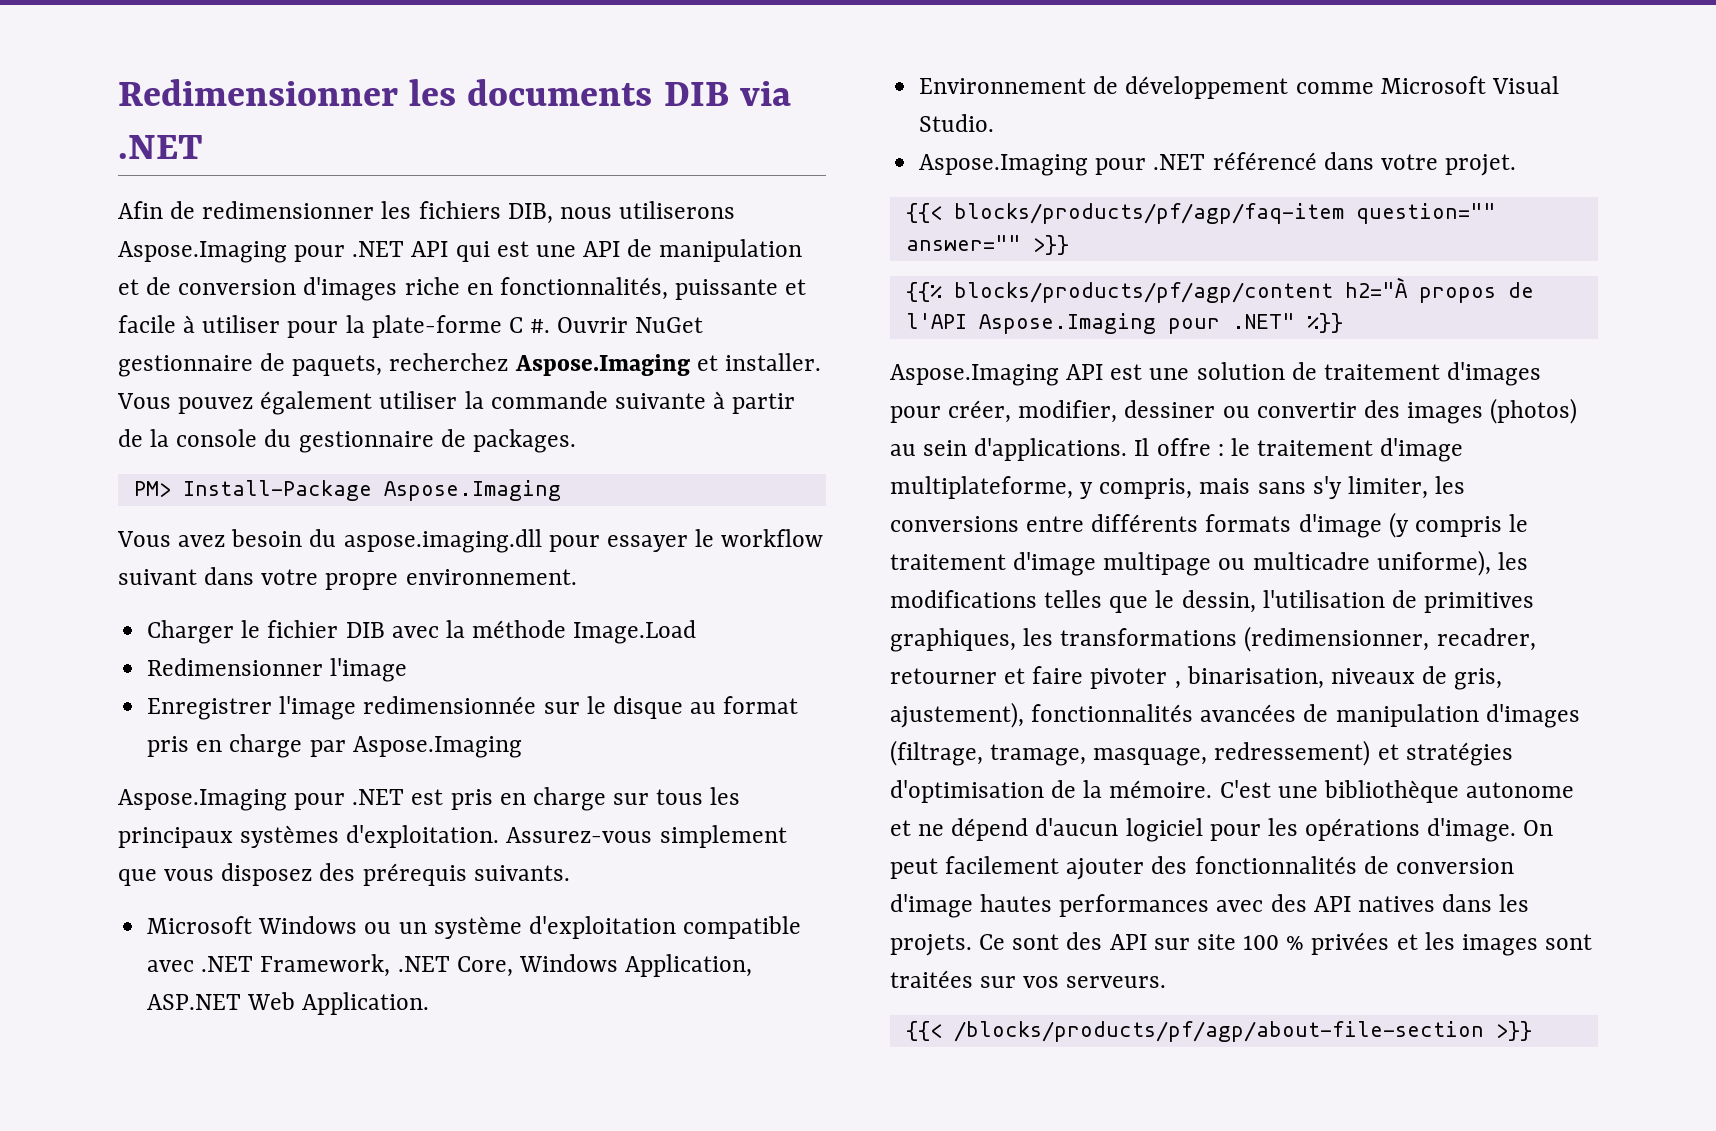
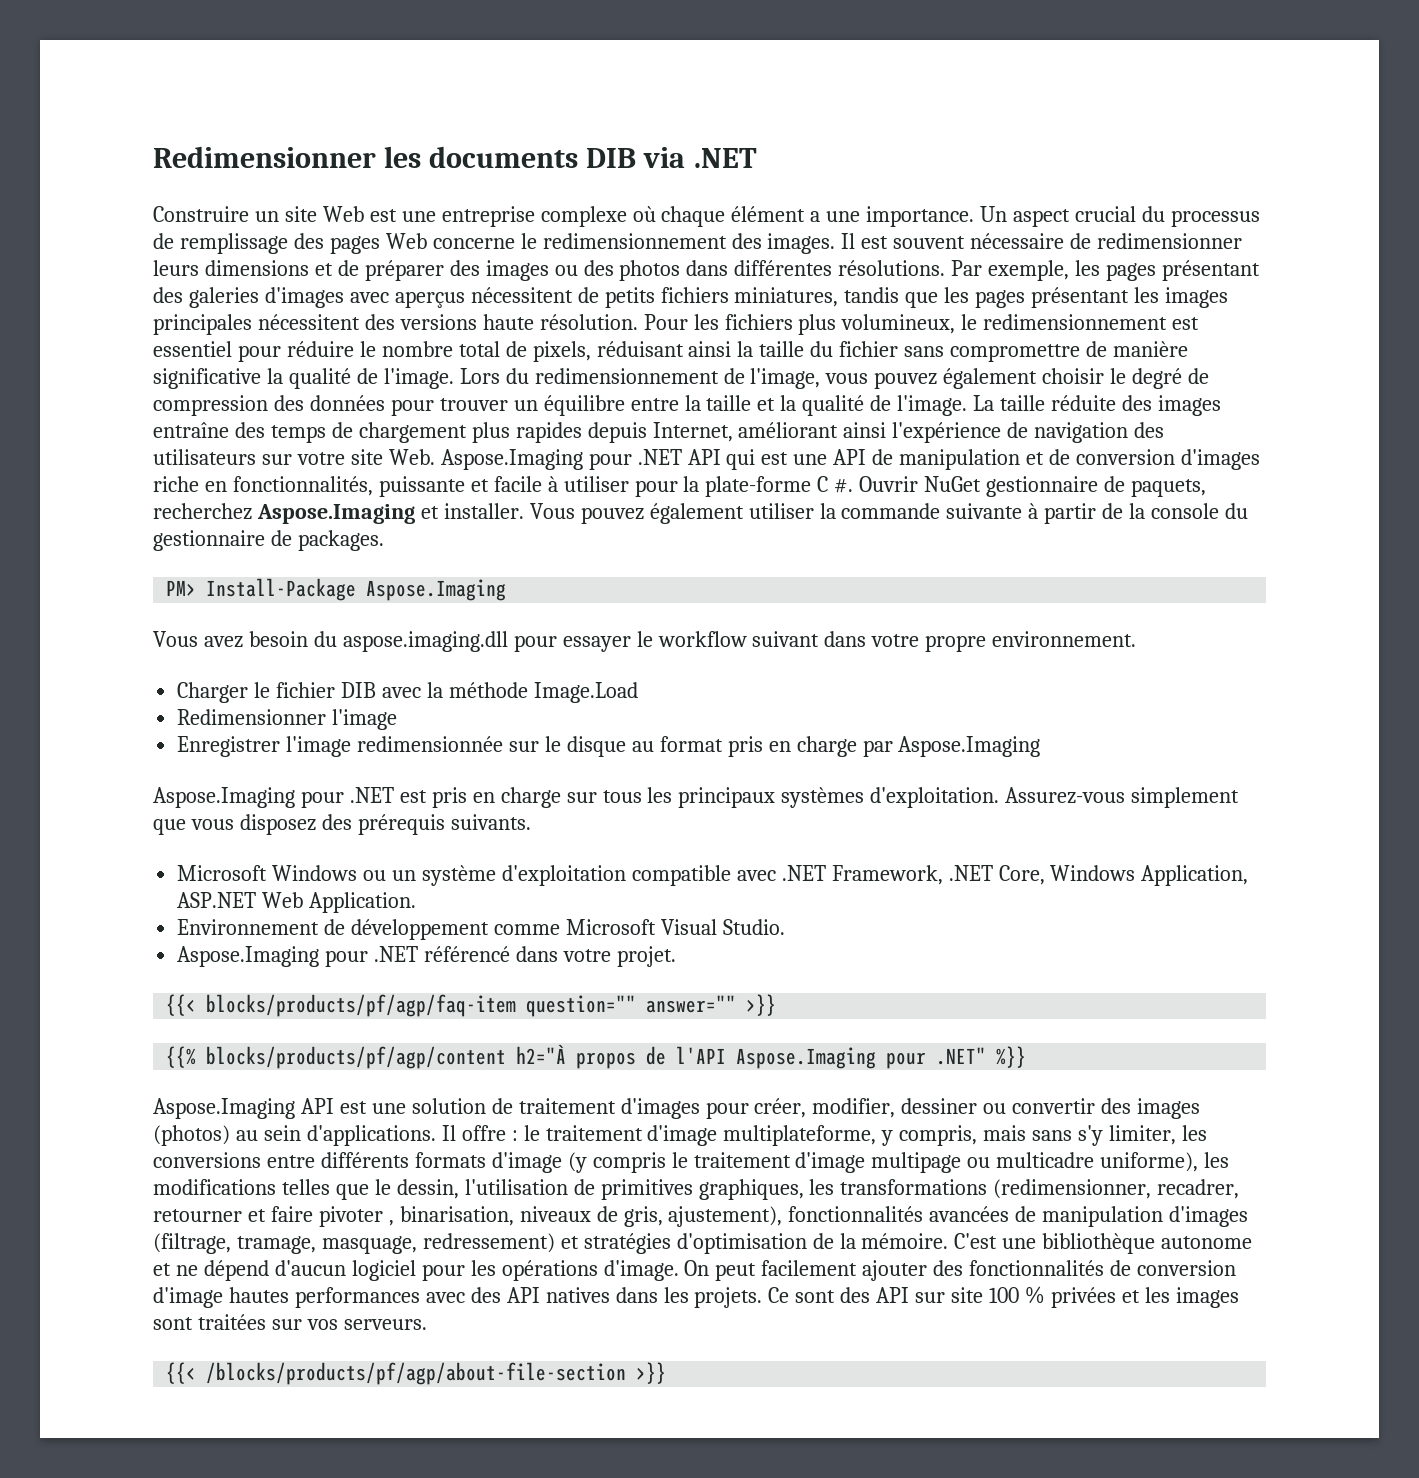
[118,201,736,224] Afin de redimensionner les fichiers DIB, nous utiliserons -> [153,206,1260,227] [153,233,1243,254] [153,260,1260,281] [153,287,1229,308] [153,314,1200,335] [153,341,1188,362] [153,368,1210,389] [153,395,1221,416] [153,422,1165,443] [153,449,435,465] Construire un site Web est une entreprise complexe où chaque élément a une importance. Un aspect crucial du processus de remplissage des pages Web concerne le redimensionnement des images. Il est souvent nécessaire de redimensionner leurs dimensions et de préparer des images ou des photos dans différentes résolutions. Par exemple, les pages présentant des galeries d'images avec aperçus nécessitent de petits fichiers miniatures, tandis que les pages présentant les images principales nécessitent des versions haute résolution. Pour les fichiers plus volumineux, le redimensionnement est essentiel pour réduire le nombre total de pixels, réduisant ainsi la taille du fichier sans compromettre de manière significative la qualité de l'image. Lors du redimensionnement de l'image, vous pouvez également choisir le degré de compression des données pour trouver un équilibre entre la taille et la qualité de l'image. La taille réduite des images entraîne des temps de chargement plus rapides depuis Internet, améliorant ainsi l'expérience de navigation des utilisateurs sur votre site Web.

